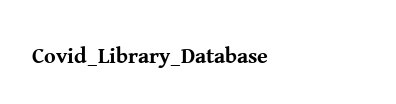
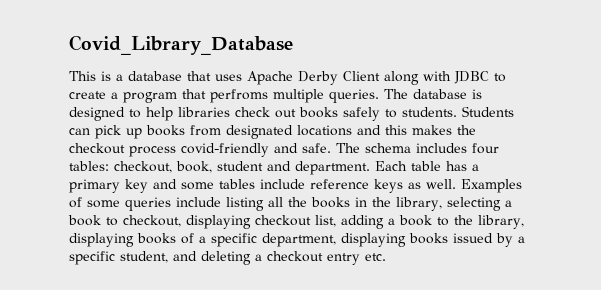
(268, 57) none -> [69,71,506,85] [69,89,482,103] [69,106,514,121] [69,125,476,139] [69,143,499,157] [69,161,479,175] [69,179,522,193] [69,197,512,211] [68,215,524,229] [69,233,525,247] [69,251,386,265] // This is a database that uses Apache Derby Client along with JDBC to create a program that perfroms multiple queries. The database is designed to help libraries check out books safely to students. Students can pick up books from designated locations and this makes the checkout process covid-friendly and safe. The schema includes four tables: checkout, book, student and department. Each table has a primary key and some tables include reference keys as well. Examples of some queries include listing all the books in the library, selecting a book to checkout, displaying checkout list, adding a book to the library, displaying books of a specific department, displaying books issued by a specific student, and deleting a checkout entry etc.

